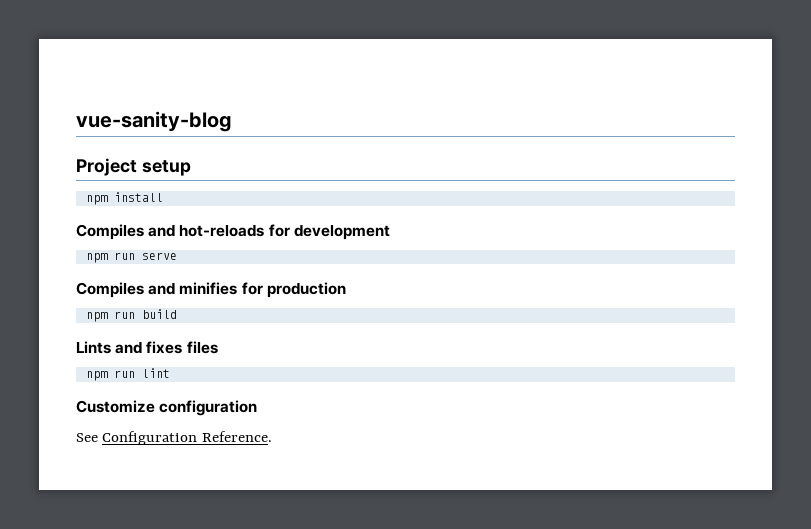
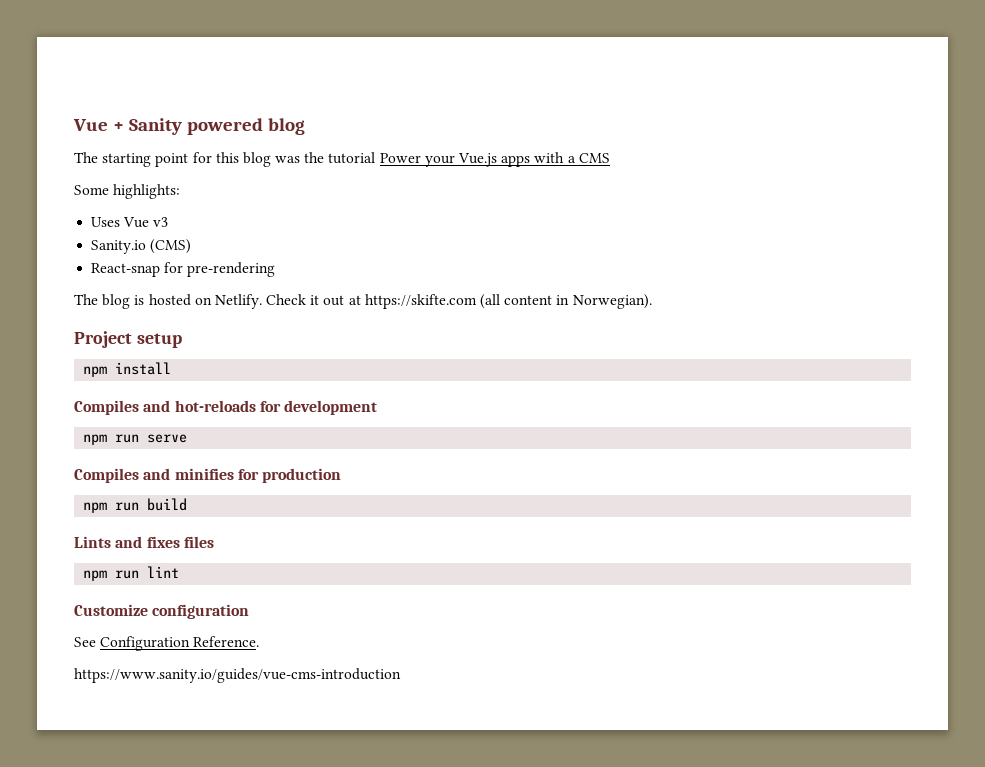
[76,111,231,132] vue-sanity-blog -> [73,118,305,135] [74,152,610,167] [74,184,181,199] [91,217,169,228] [91,239,192,254] [91,262,276,277] [74,294,652,309] Vue + Sanity powered blog // The starting point for this blog was the tutorial Power your Vue.js apps with a CMS // Some highlights: // Uses Vue v3 // Sanity.io (CMS) // React-snap for pre-rendering // The blog is hosted on Netlify. Check it out at https://skifte.com (all content in Norwegian).
(272, 436) none -> [74,668,401,683] // https://www.sanity.io/guides/vue-cms-introduction

